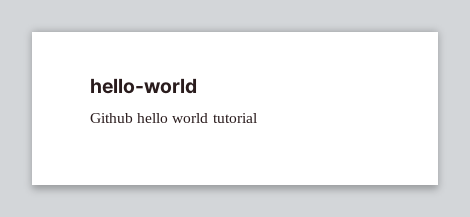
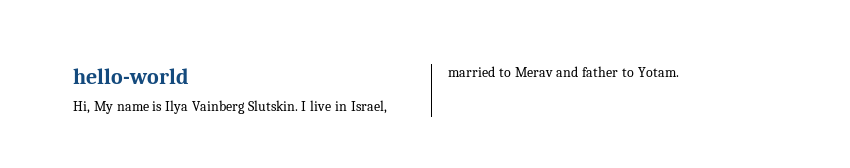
[90,113,257,123] Github hello world tutorial -> [73,100,387,114] [448,66,679,77] Hi, My name is Ilya Vainberg Slutskin. I live in Israel, married to Merav and father to Yotam.

